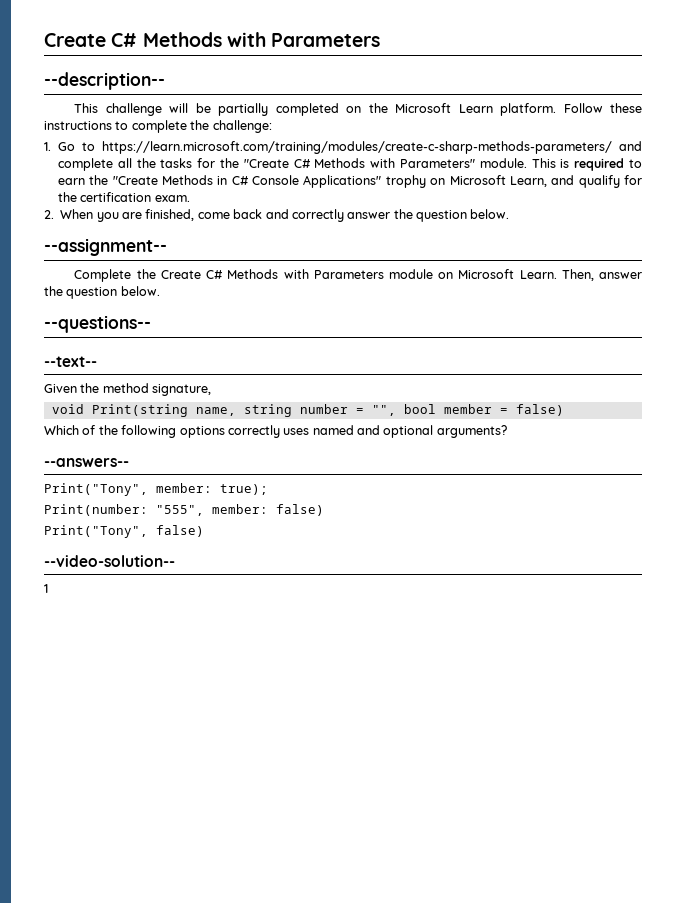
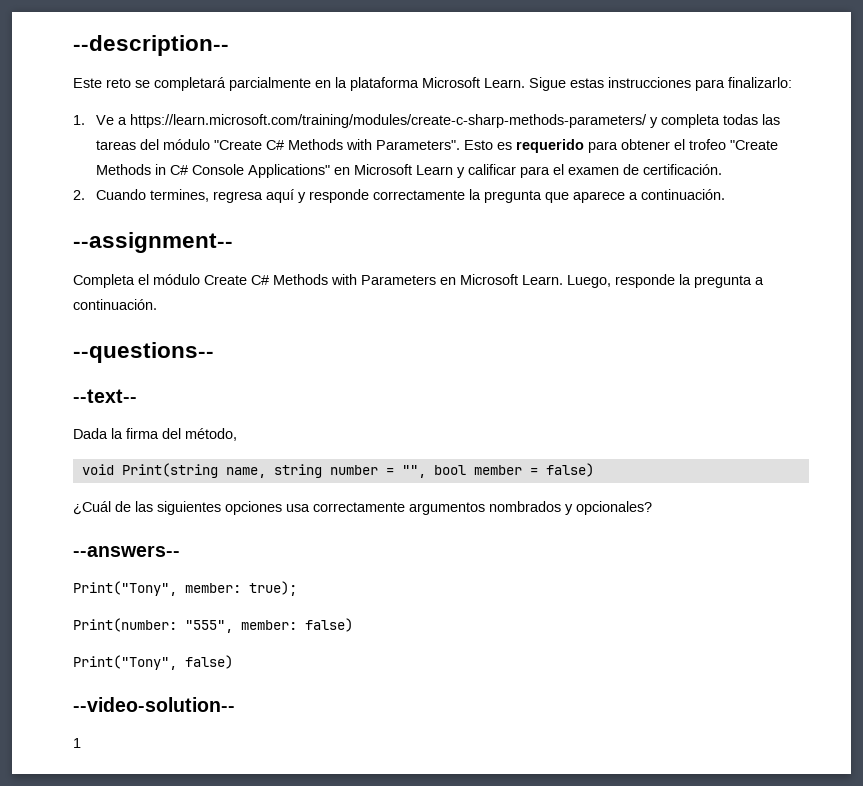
[44,32,381,47] [44,72,165,90] [74,103,643,116] [44,120,272,133] [44,141,642,154] [57,158,642,171] [57,175,109,185] Create C# Methods with Parameters // --description-- // This challenge will be partially completed on the Microsoft Learn platform. Follow these instructions to complete the challenge: // 1. Go to https://learn.microsoft.com/training/modules/create-c-sharp-methods-parameters/ and complete all the tasks for the "Create C# Methods with Parameters" module. This is required to earn the -> [73,35,229,56] [73,77,792,91] [73,114,781,128] [96,139,727,153] --description-- // Este reto se completará parcialmente en la plataforma Microsoft Learn. Sigue estas instrucciones para finalizarlo: // 1. Ve a https://learn.microsoft.com/training/modules/create-c-sharp-methods-parameters/ y completa todas las tareas del módulo "Create C# Methods with Parameters". Esto es requerido para obtener el trofeo
[385,175,642,188] [57,192,190,202] [44,209,510,222] [44,238,167,256] [74,269,643,282] [44,286,160,299] [44,315,151,333] [44,356,97,367] [44,383,212,396] trophy on Microsoft Learn, and qualify for the certification exam. // 2. When you are finished, come back and correctly answer the question below. // --assignment-- // Complete the Create C# Methods with Parameters module on Microsoft Learn. Then, answer the question below. // --questions-- // --text-- // Given the method signature, -> [334,164,723,178] [73,189,726,203] [73,232,233,253] [73,274,764,288] [73,299,157,310] [73,342,214,363] [73,389,137,403] [73,428,237,441] en Microsoft Learn y calificar para el examen de certificación. // 2. Cuando termines, regresa aquí y responde correctamente la pregunta que aparece a continuación. // --assignment-- // Completa el módulo Create C# Methods with Parameters en Microsoft Learn. Luego, responde la pregunta a continuación. // --questions-- // --text-- // Dada la firma del método,
[44,425,507,438] Which of the following options correctly uses named and optional arguments? -> [73,501,652,515] ¿Cuál de las siguientes opciones usa correctamente argumentos nombrados y opcionales?

